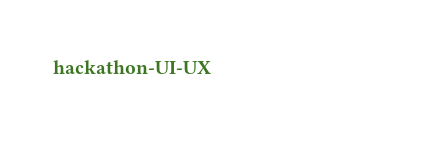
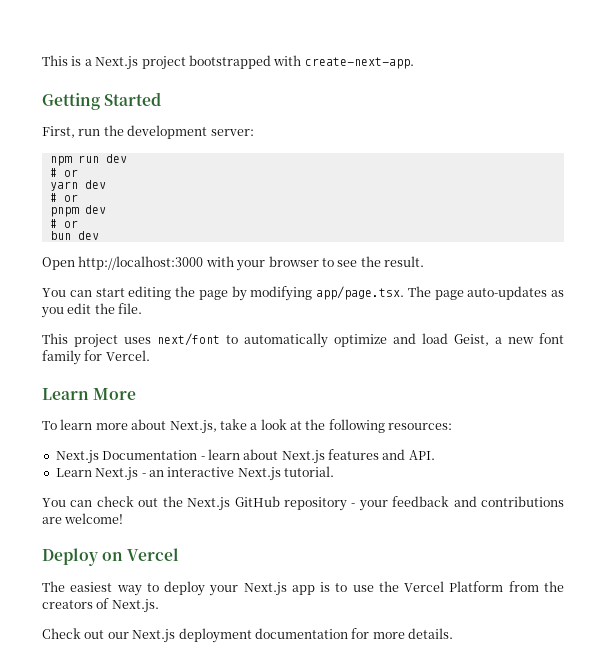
[53,60,211,74] hackathon-UI-UX -> [42,55,414,70] [42,92,162,110] [42,125,254,139] [49,154,127,166] [49,168,78,177] [49,180,106,191] [49,193,78,202] [49,205,106,217] [49,219,78,228] [49,231,99,240] [42,256,424,271] [42,286,564,301] [41,303,143,318] [42,333,564,348] [42,350,150,365] [42,388,137,400] [42,419,453,434] [55,449,435,464] [55,466,334,481] [42,496,564,511] [42,513,124,524] [42,548,180,566] [42,581,564,596] [42,598,159,613] [42,628,453,643] This is a Next.js project bootstrapped with create-next-app. // Getting Started // First, run the development server: // npm run dev // # or // yarn dev // # or // pnpm dev // # or // bun dev // Open http://localhost:3000 with your browser to see the result. // You can start editing the page by modifying app/page.tsx. The page auto-updates as you edit the file. // This project uses next/font to automatically optimize and load Geist, a new font family for Vercel. // Learn More // To learn more about Next.js, take a look at the following resources: // Next.js Documentation - learn about Next.js features and API. // Learn Next.js - an interactive Next.js tutorial. // You can check out the Next.js GitHub repository - your feedback and contributions are welcome! // Deploy on Vercel // The easiest way to deploy your Next.js app is to use the Vercel Platform from the creators of Next.js. // Check out our Next.js deployment documentation for more details.

